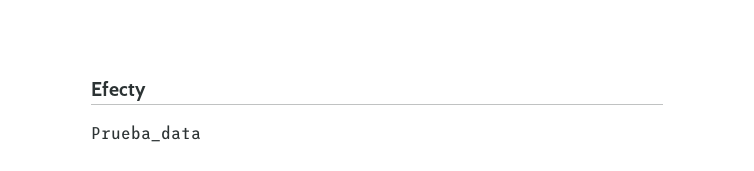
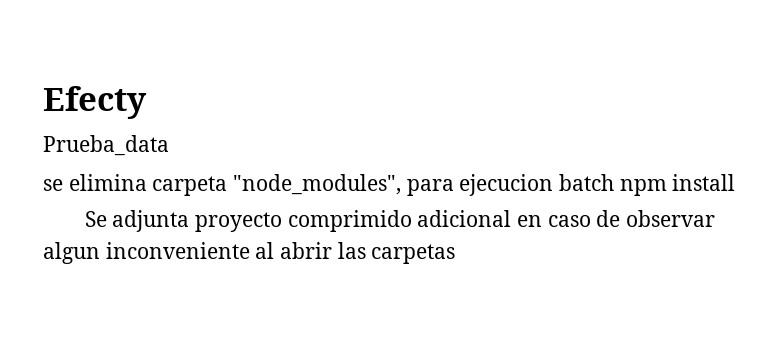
(201, 133) none -> [43,174,736,196] [84,210,715,232] [43,242,456,264] // se elimina carpeta "node_modules", para ejecucion batch npm install // Se adjunta proyecto comprimido adicional en caso de observar algun inconveniente al abrir las carpetas

